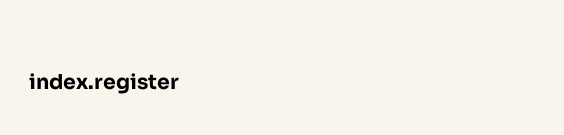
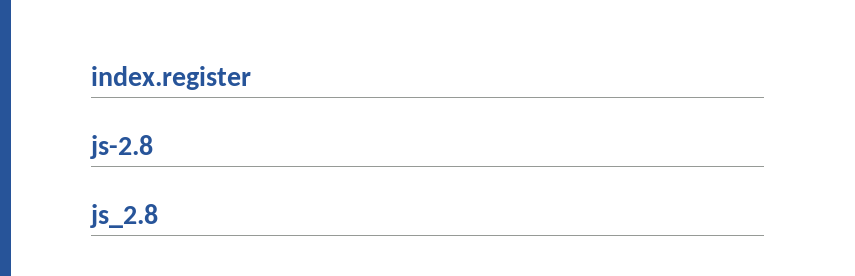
(179, 83) none -> [90,135,153,159] [90,204,158,228] // js-2.8 // js_2.8

